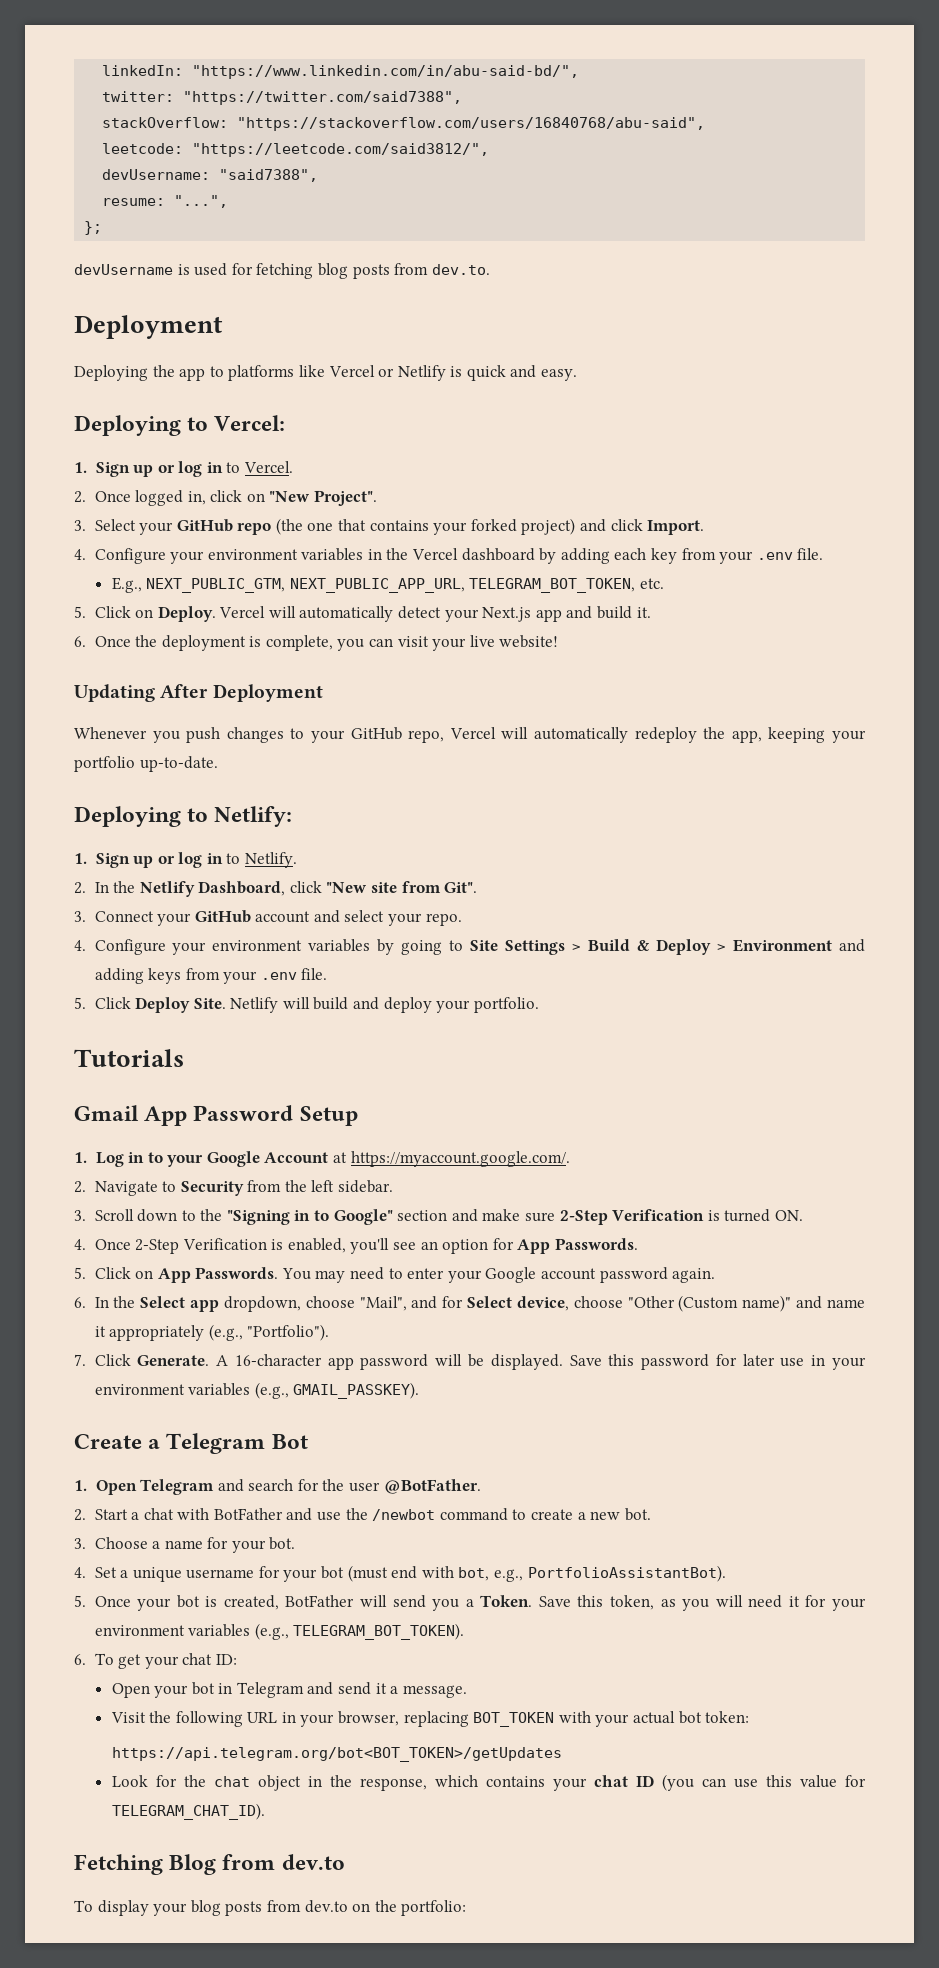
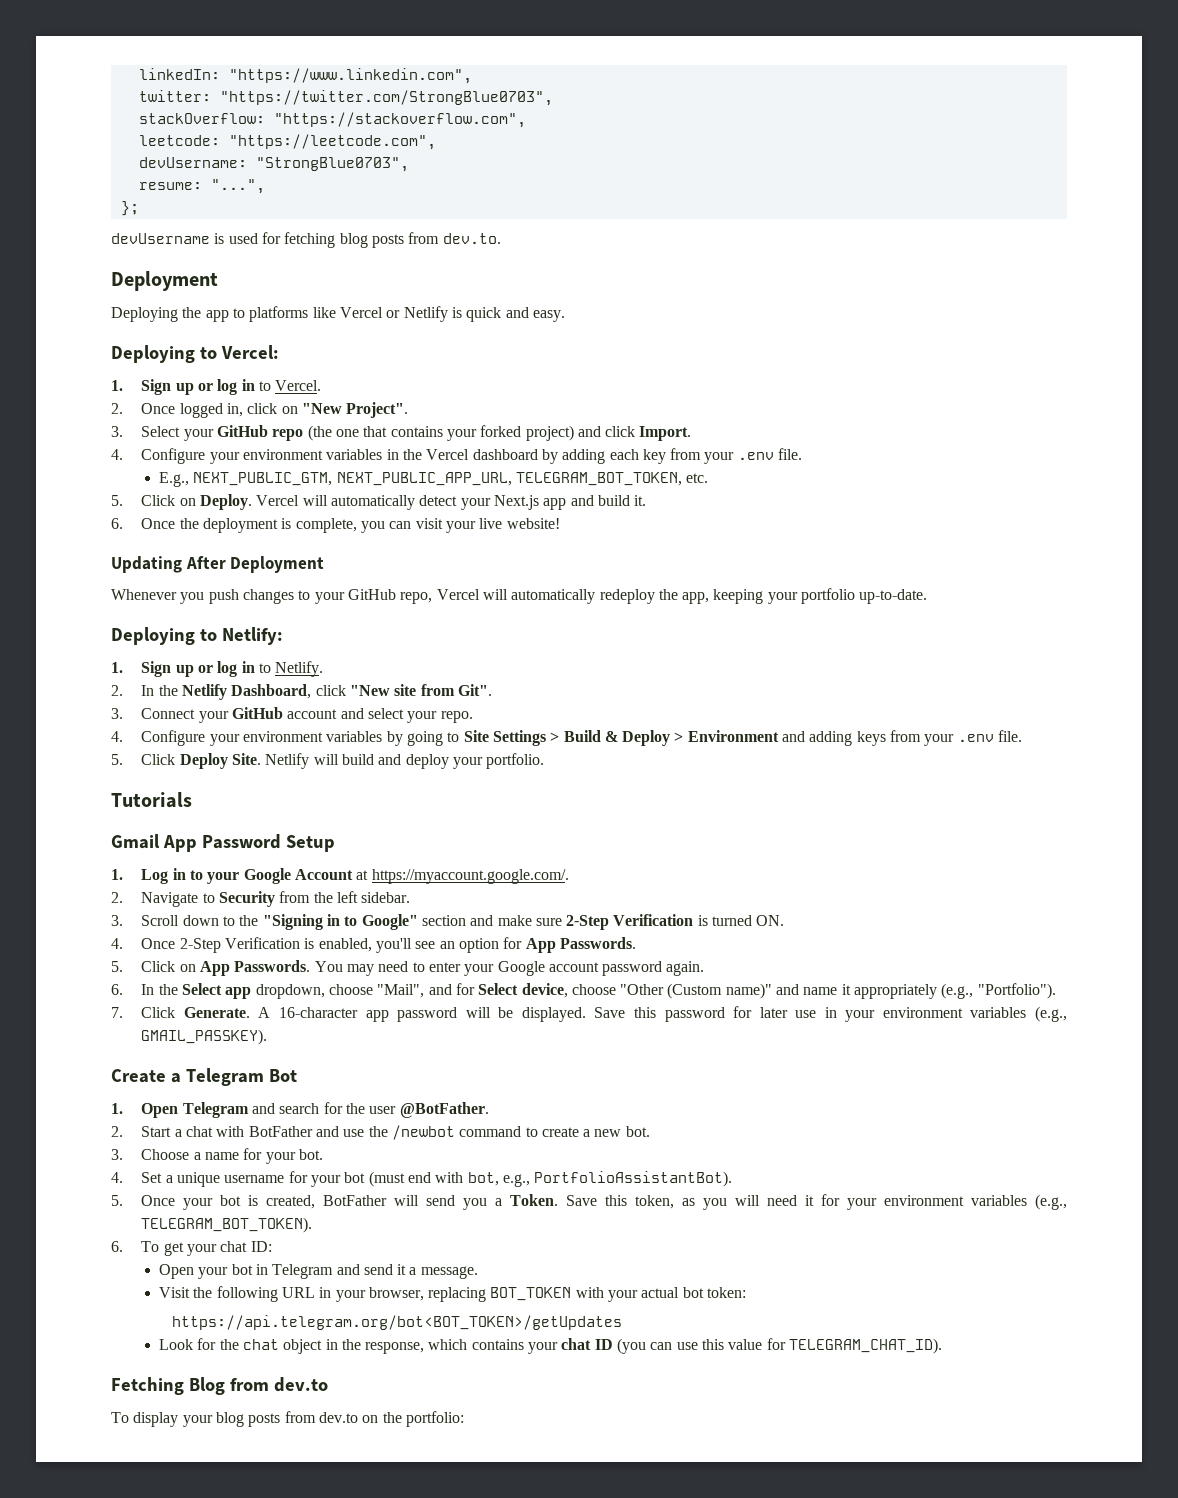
[192,65,580,79] "https://www.linkedin.com/in/abu-said-bd/", -> [228,68,472,84] "https://www.linkedin.com",
[183,91,463,105] "https://twitter.com/said7388", -> [219,90,553,106] "https://twitter.com/StrongBlue0703",
[237,117,706,131] "https://stackoverflow.com/users/16840768/abu-said", -> [273,112,526,128] "https://stackoverflow.com",
[192,143,490,157] "https://leetcode.com/said3812/", -> [228,134,436,150] "https://leetcode.com",
[219,169,319,182] "said7388", -> [255,157,409,172] "StrongBlue0703",

